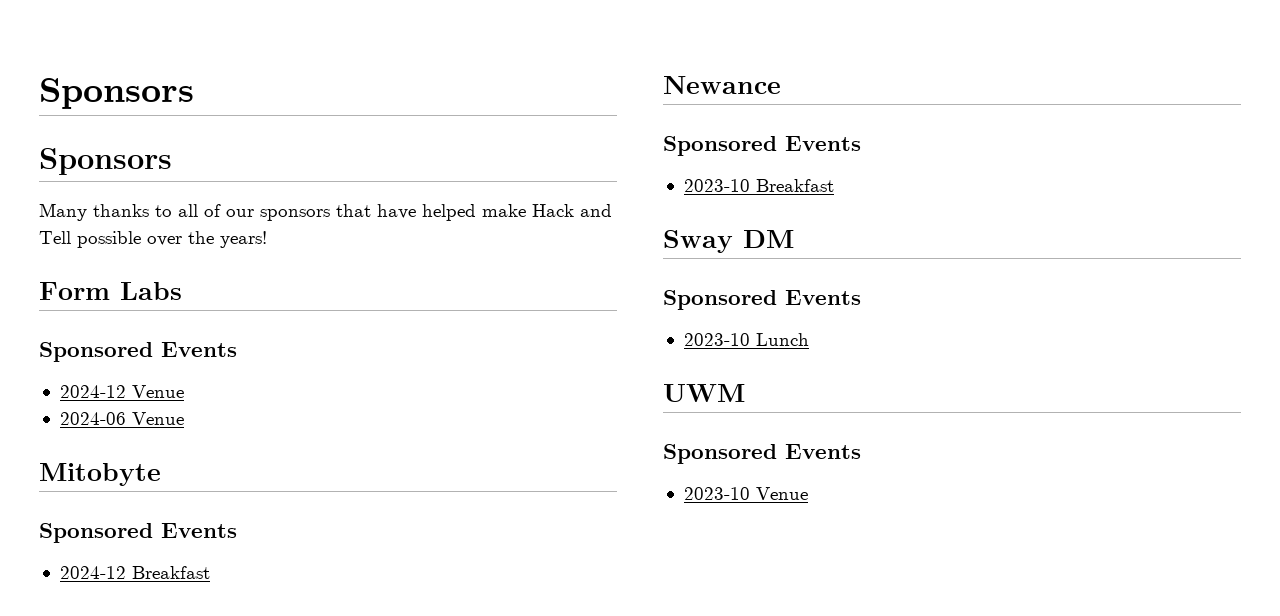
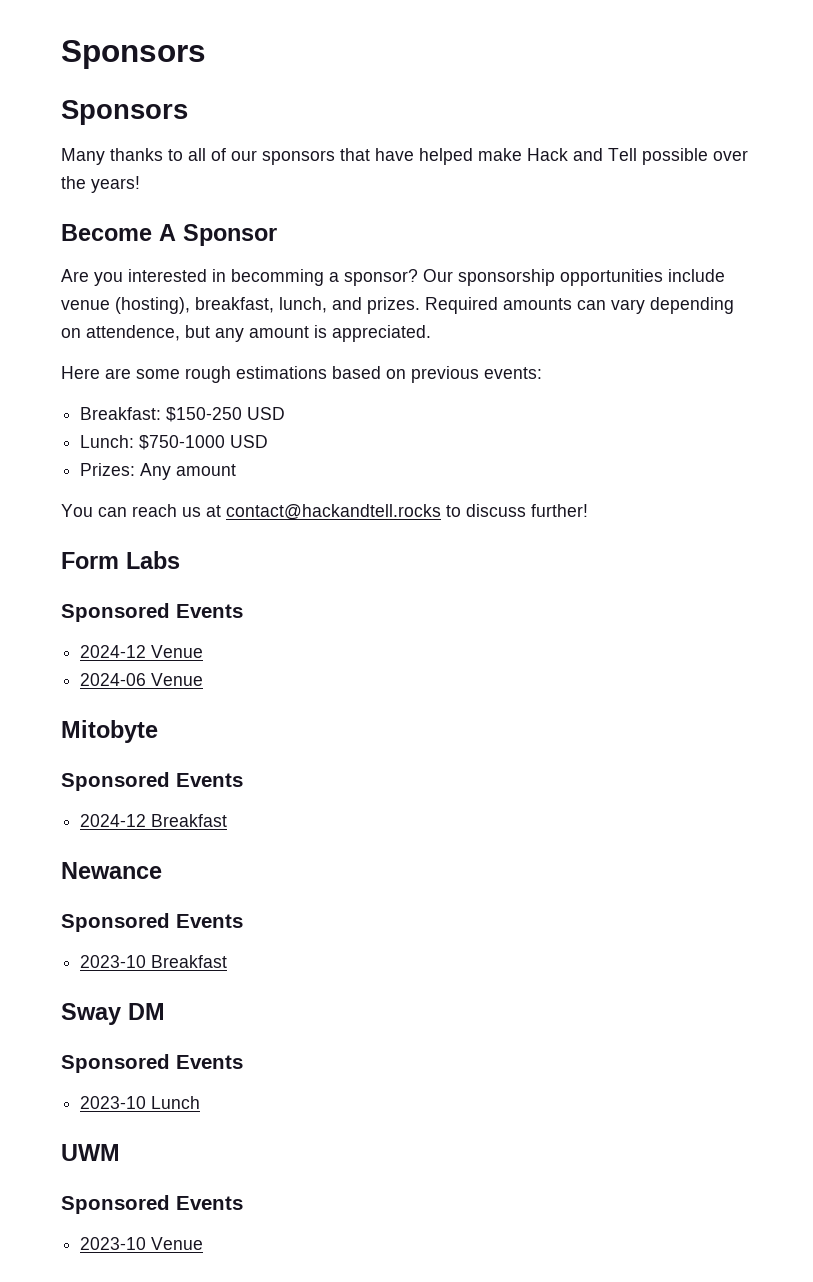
(267, 239) none -> [61,224,277,246] [61,269,725,286] [61,297,734,314] [61,325,431,342] [61,366,542,383] [80,407,286,422] [80,435,269,450] [80,463,237,480] [61,504,588,520] // Become A Sponsor // Are you interested in becomming a sponsor? Our sponsorship opportunities include venue (hosting), breakfast, lunch, and prizes. Required amounts can vary depending on attendence, but any amount is appreciated. // Here are some rough estimations based on previous events: // Breakfast: $150-250 USD // Lunch: $750-1000 USD // Prizes: Any amount // You can reach us at contact@hackandtell.rocks to discuss further!

